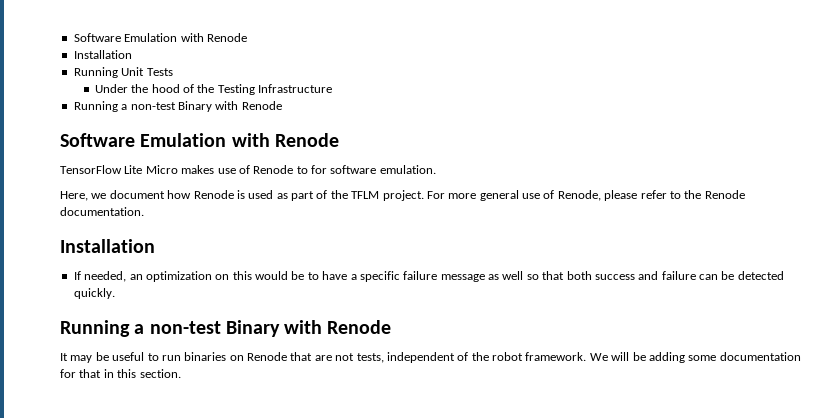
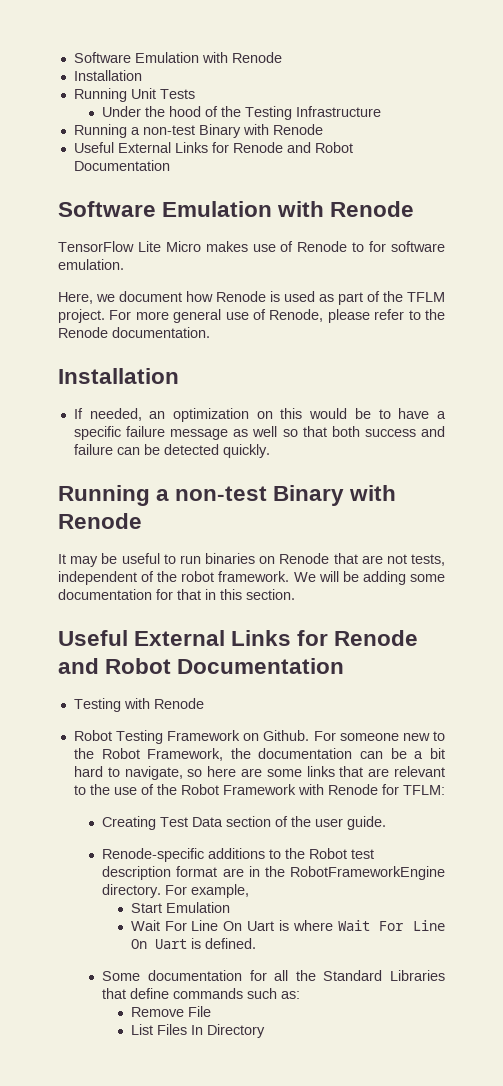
(282, 105) none -> [73,142,353,153] [73,160,170,171] // Useful External Links for Renode and Robot Documentation
(181, 373) none -> [58,630,419,646] [58,658,345,674] [73,698,204,712] [73,730,446,744] [73,748,446,761] [73,766,446,780] [73,784,445,795] [102,816,387,830] [102,848,375,862] [102,866,446,880] [102,884,250,898] [130,902,230,913] [130,920,445,931] [130,938,256,949] [102,970,445,981] [102,988,301,999] [130,1006,211,1017] [130,1024,265,1038] // Useful External Links for Renode and Robot Documentation // Testing with Renode // Robot Testing Framework on Github. For someone new to the Robot Framework, the documentation can be a bit hard to navigate, so here are some links that are relevant to the use of the Robot Framework with Renode for TFLM: // Creating Test Data section of the user guide. // Renode-specific additions to the Robot test description format are in the RobotFrameworkEngine directory. For example, // Start Emulation // Wait For Line On Uart is where Wait For Line On Uart is defined. // Some documentation for all the Standard Libraries that define commands such as: // Remove File // List Files In Directory

